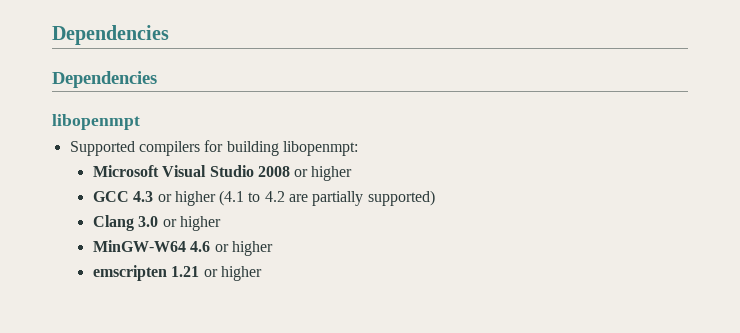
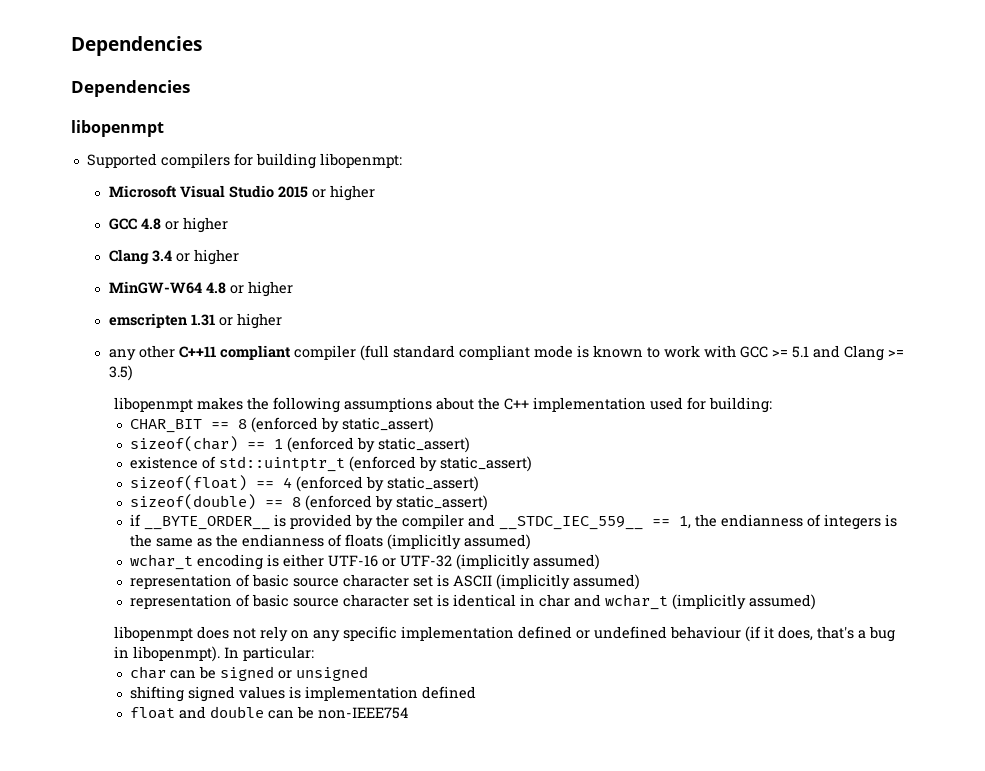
[257,166,290,177] 2008 -> [277,186,308,198] 2015
[133,190,435,206] [92,215,159,231] 4.3 or higher (4.1 to 4.2 are partially supported) // Clang 3.0 -> [140,217,228,233] [108,249,172,265] 4.8 or higher // Clang 3.4
[190,241,211,252] 4.6 -> [205,282,226,294] 4.8
[171,266,262,281] 1.21 or higher -> [190,313,282,329] [108,345,904,361] [108,365,133,381] [114,397,773,413] [130,417,435,433] [130,436,471,453] [130,456,533,472] [130,475,480,492] [130,494,489,511] [130,514,898,530] [130,534,532,550] [130,554,601,570] [130,574,641,590] [130,594,817,610] [114,626,896,642] [114,646,315,662] [130,666,369,681] [130,686,477,702] [130,706,409,719] 1.31 or higher // any other C++11 compliant compiler (full standard compliant mode is known to work with GCC >= 5.1 and Clang >= 3.5) // libopenmpt makes the following assumptions about the C++ implementation used for building: // CHAR_BIT == 8 (enforced by static_assert) // sizeof(char) == 1 (enforced by static_assert) // existence of std::uintptr_t (enforced by static_assert) // sizeof(float) == 4 (enforced by static_assert) // sizeof(double) == 8 (enforced by static_assert) // if __BYTE_ORDER__ is provided by the compiler and __STDC_IEC_559__ == 1, the endianness of integers is the same as the endianness of floats (implicitly assumed) // wchar_t encoding is either UTF-16 or UTF-32 (implicitly assumed) // representation of basic source character set is ASCII (implicitly assumed) // representation of basic source character set is identical in char and wchar_t (implicitly assumed) // libopenmpt does not rely on any specific implementation defined or undefined behaviour (if it does, that's a bug in libopenmpt). In particular: // char can be signed or unsigned // shifting signed values is implementation defined // float and double can be non-IEEE754

